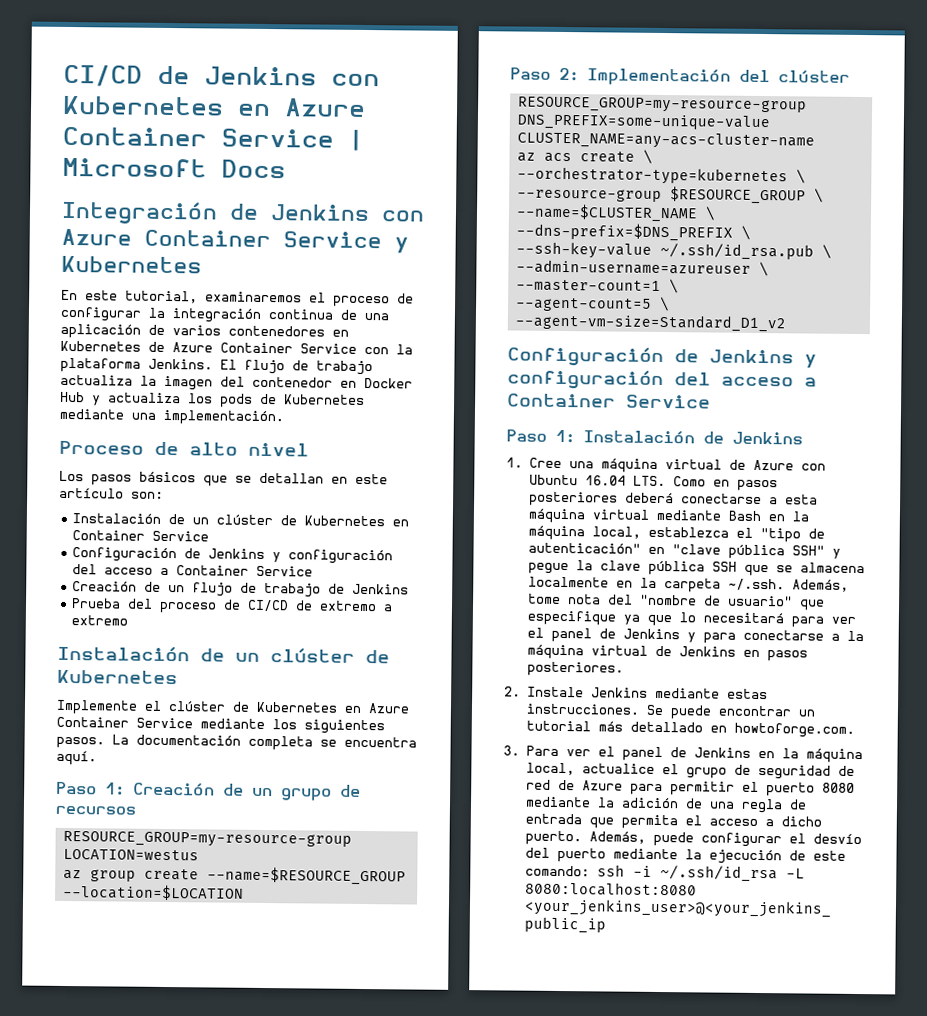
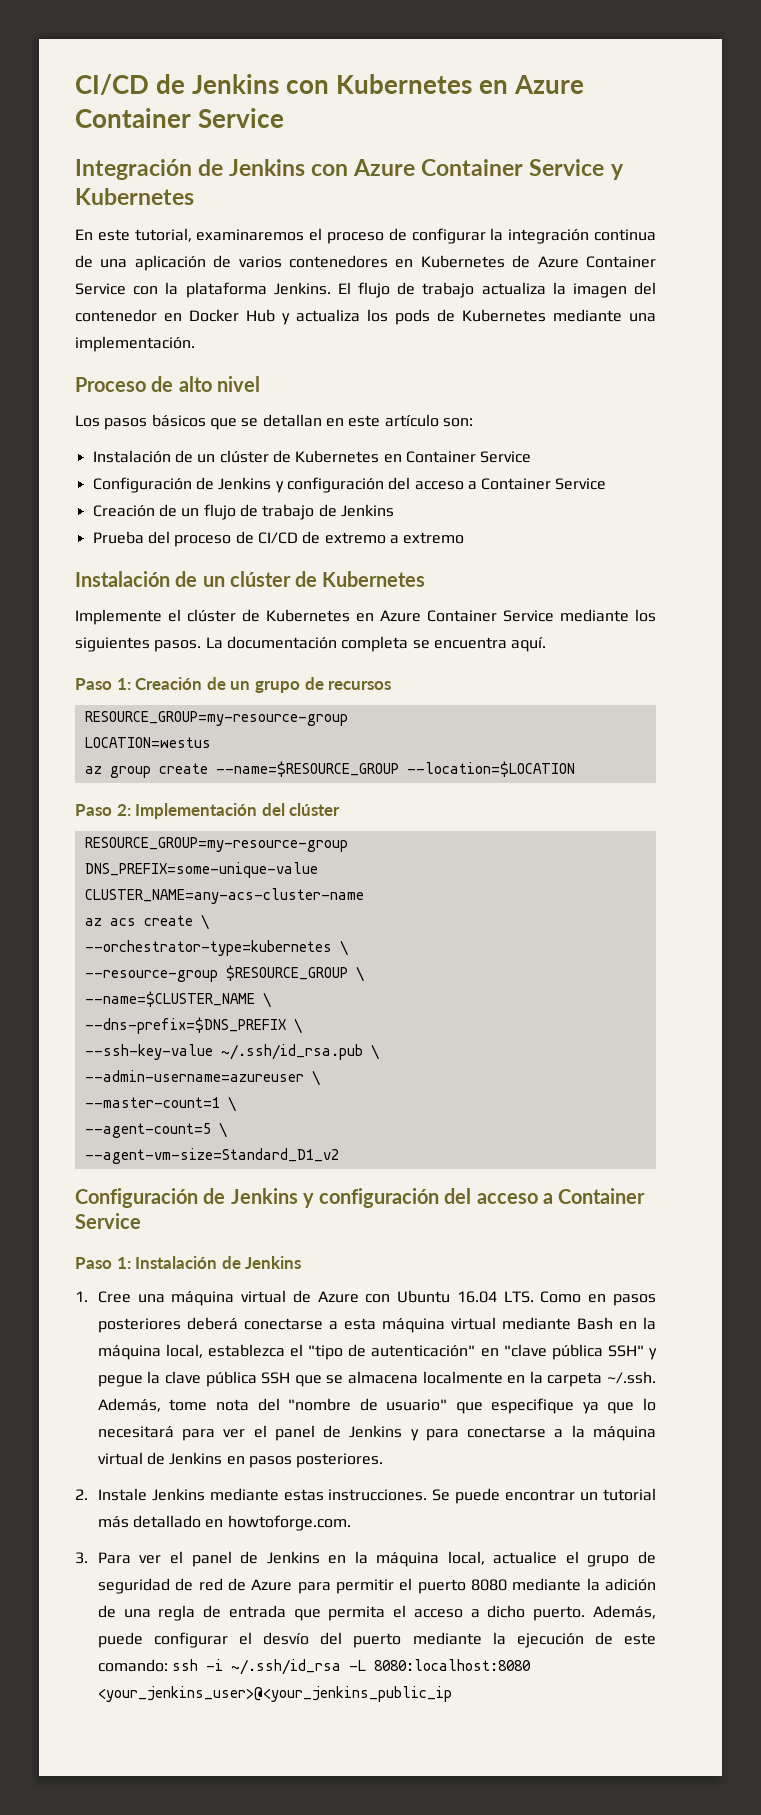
[348,129,364,151] [62,157,286,179] | Microsoft Docs -> (285, 118) none

